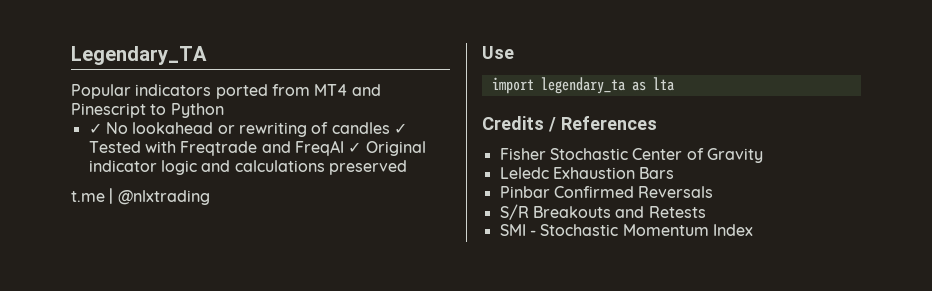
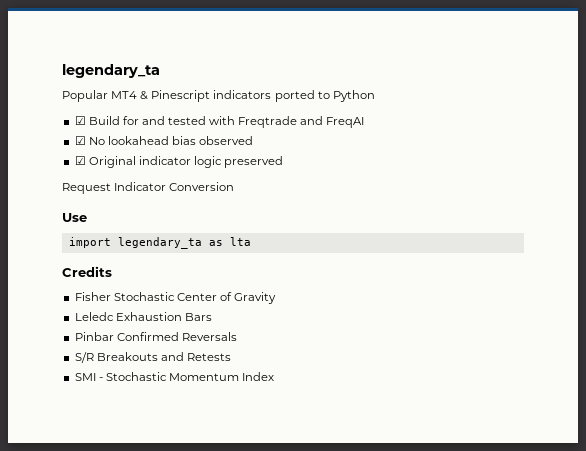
[71,46,207,65] Legendary_TA -> [62,64,160,78] legendary_ta
[135,84,381,99] [71,103,224,118] [88,122,407,137] [88,140,362,156] indicators ported from MT4 and Pinescript to Python // ✓ No lookahead or rewriting of candles ✓ Tested with Freqtrade and FreqAI ✓ -> [111,90,375,102] [74,116,365,128] [74,136,254,145] [74,156,86,165] MT4 & Pinescript indicators ported to Python // ☑ Build for and tested with Freqtrade and FreqAI // ☑ No lookahead bias observed // ☑
[201,160,325,172] and calculations -> (222, 162) none
[71,188,210,205] t.me | @nlxtrading -> [62,182,235,194] Request Indicator Conversion
[547,116,657,132] / References -> (112, 271) none

